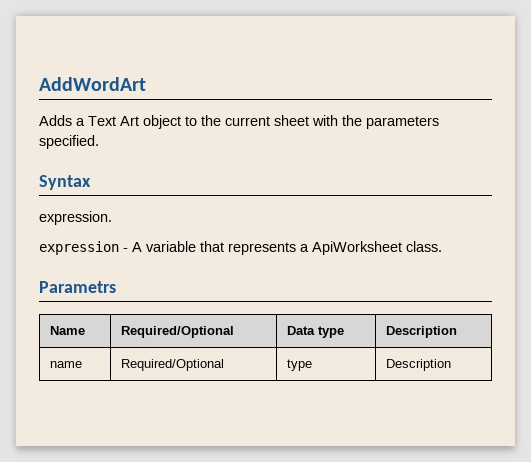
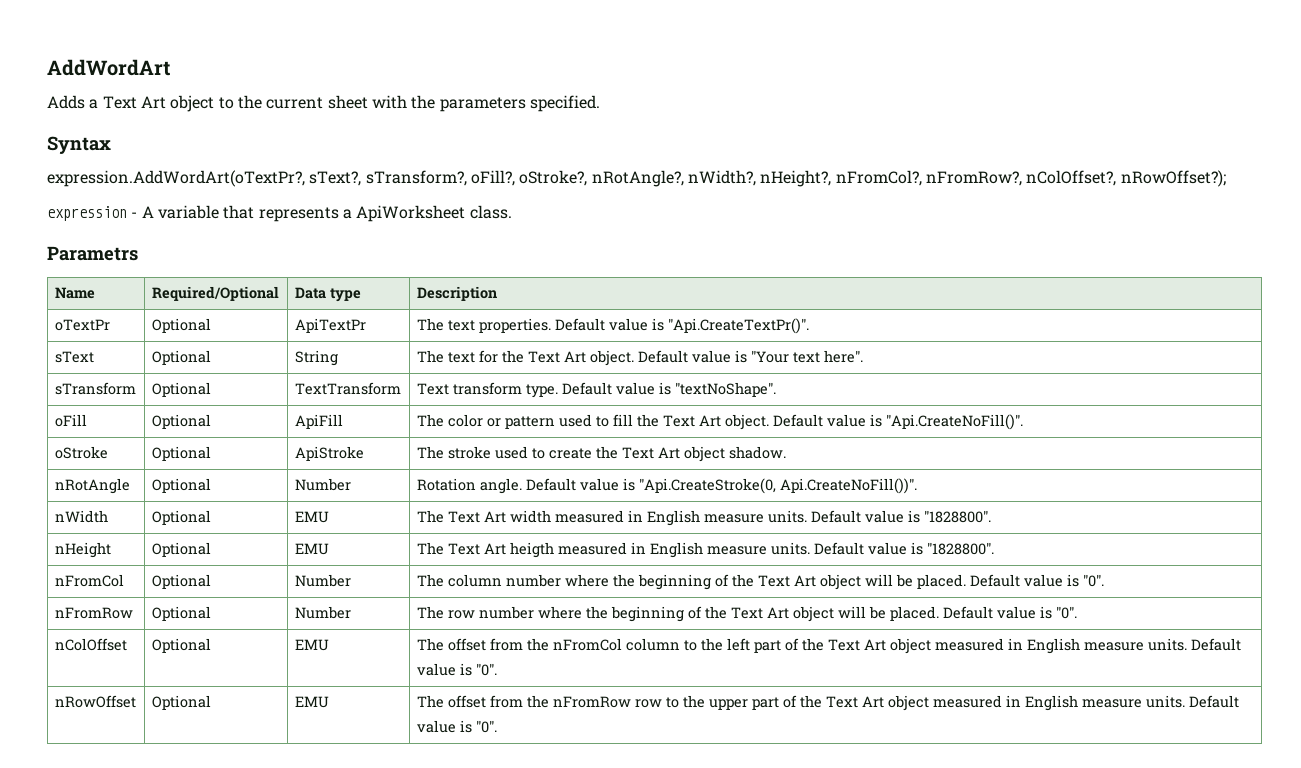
[39,211,112,225] expression. -> [47,170,1226,187] expression.AddWordArt(oTextPr?, sText?, sTransform?, oFill?, oStroke?, nRotAngle?, nWidth?, nHeight?, nFromCol?, nFromRow?, nColOffset?, nRowOffset?);
[50,361,83,368] [121,359,225,371] [287,359,313,371] [386,359,452,371] name | Required/Optional | type | Description -> [54,319,110,331] [151,318,211,333] [294,318,366,333] [416,318,809,334] [54,351,94,363] [151,350,211,365] [294,350,338,366] [416,350,863,366] [54,382,136,395] [151,382,211,397] [294,382,401,395] [416,382,776,398] [54,414,87,427] [151,414,211,429] [294,414,343,429] [416,414,1023,430] [54,446,108,459] [151,446,211,461] [294,446,364,461] [416,446,786,462] [54,478,130,494] [151,478,211,493] [294,478,351,491] [416,478,917,494] [54,510,108,523] [151,510,211,525] [294,511,329,523] [416,510,991,526] [54,542,111,558] [151,542,211,557] [294,543,329,555] [416,542,994,558] [54,574,124,587] [151,574,211,589] [294,574,351,587] [416,574,1104,590] [54,607,133,619] [151,606,211,621] [294,606,351,619] [416,606,1077,622] [54,638,127,651] [151,638,211,653] [294,639,329,651] [416,638,1241,654] [416,663,497,676] [54,695,136,708] [151,695,211,710] [294,696,329,708] [416,695,1239,711] [416,720,497,733] oTextPr | Optional | ApiTextPr | The text properties. Default value is "Api.CreateTextPr()". // sText | Optional | String | The text for the Text Art object. Default value is "Your text here". // sTransform | Optional | TextTransform | Text transform type. Default value is "textNoShape". // oFill | Optional | ApiFill | The color or pattern used to fill the Text Art object. Default value is "Api.CreateNoFill()". // oStroke | Optional | ApiStroke | The stroke used to create the Text Art object shadow. // nRotAngle | Optional | Number | Rotation angle. Default value is "Api.CreateStroke(0, Api.CreateNoFill())". // nWidth | Optional | EMU | The Text Art width measured in English measure units. Default value is "1828800". // nHeight | Optional | EMU | The Text Art heigth measured in English measure units. Default value is "1828800". // nFromCol | Optional | Number | The column number where the beginning of the Text Art object will be placed. Default value is "0". // nFromRow | Optional | Number | The row number where the beginning of the Text Art object will be placed. Default value is "0". // nColOffset | Optional | EMU | The offset from the nFromCol column to the left part of the Text Art object measured in English measure units. Default value is "0". // nRowOffset | Optional | EMU | The offset from the nFromRow row to the upper part of the Text Art object measured in English measure units. Default value is "0".

